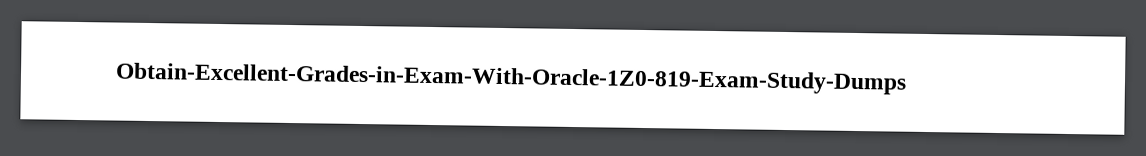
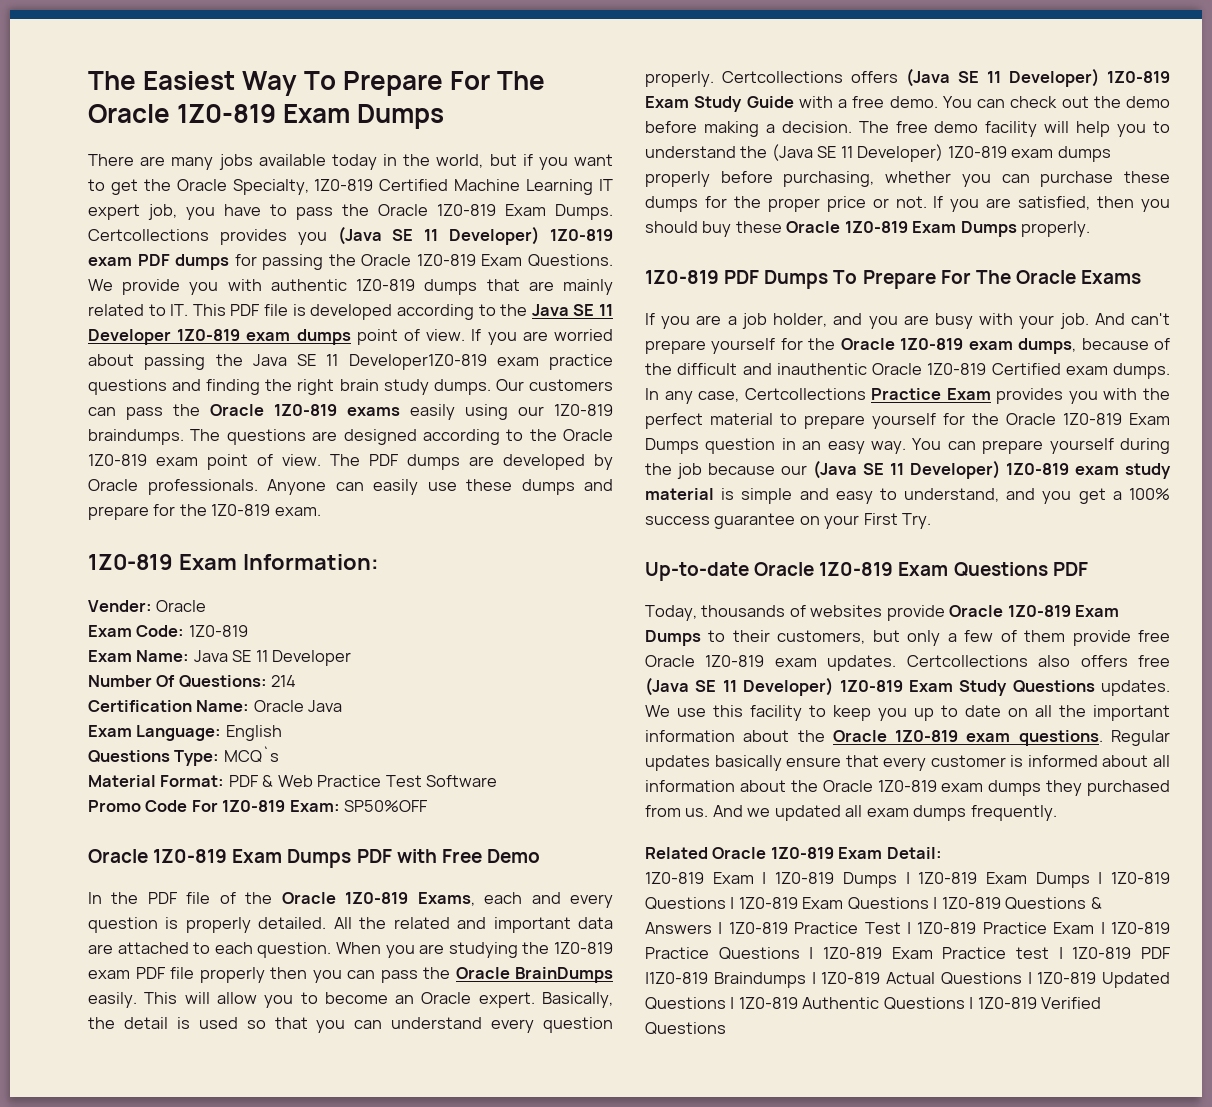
[115,62,907,95] Obtain-Excellent-Grades-in-Exam-With-Oracle-1Z0-819-Exam-Study-Dumps -> [88,71,546,96] [88,104,445,129] [88,154,614,170] [88,179,614,195] [88,204,613,220] [88,226,613,245] [88,254,613,270] [88,279,613,295] [88,304,614,320] [88,329,613,345] [88,354,613,370] [88,379,613,395] [88,404,613,420] [88,429,613,445] [88,454,613,470] [88,479,613,495] [88,504,321,520] [88,554,379,570] [88,600,207,612] [88,625,248,637] [88,650,352,666] [88,675,297,688] [88,700,343,712] [88,725,282,741] [88,746,279,766] [88,775,498,787] [88,800,428,812] [88,849,540,868] [88,892,613,908] [88,917,614,933] [88,942,614,958] [88,967,613,983] [88,992,614,1008] [88,1017,613,1033] [645,68,1170,87] [645,96,1170,112] [645,121,1170,137] [645,144,1111,162] [645,171,1170,187] [645,196,1170,212] [645,221,1091,237] [645,270,1142,289] [645,313,1170,329] [645,338,1170,354] [645,363,1170,379] [645,388,1170,404] [645,413,1170,429] [645,438,1170,454] [645,460,1171,479] [645,488,1170,504] [645,513,932,529] [645,562,1088,581] [645,605,1120,621] [645,630,1170,646] [645,655,1170,671] [645,677,1170,696] [645,705,1170,721] [645,730,1170,746] [645,755,1170,771] [645,780,1170,796] [645,805,1057,821] [645,847,942,859] [645,872,1170,888] [645,897,1102,909] [645,922,1170,934] [645,947,1170,959] [645,972,1170,988] [645,997,1102,1009] [645,1022,726,1034] The Easiest Way To Prepare For The Oracle 1Z0-819 Exam Dumps // There are many jobs available today in the world, but if you want to get the Oracle Specialty, 1Z0-819 Certified Machine Learning IT expert job, you have to pass the Oracle 1Z0-819 Exam Dumps. Certcollections provides you (Java SE 11 Developer) 1Z0-819 exam PDF dumps for passing the Oracle 1Z0-819 Exam Questions. We provide you with authentic 1Z0-819 dumps that are mainly related to IT. This PDF file is developed according to the Java SE 11 Developer 1Z0-819 exam dumps point of view. If you are worried about passing the Java SE 11 Developer1Z0-819 exam practice questions and finding the right brain study dumps. Our customers can pass the Oracle 1Z0-819 exams easily using our 1Z0-819 braindumps. The questions are designed according to the Oracle 1Z0-819 exam point of view. The PDF dumps are developed by Oracle professionals. Anyone can easily use these dumps and prepare for the 1Z0-819 exam. // 1Z0-819 Exam Information: // Vender: Oracle // Exam Code: 1Z0-819 // Exam Name: Java SE 11 Developer // Number Of Questions: 214 // Certification Name: Oracle Java // Exam Language: English // Questions Type: MCQ`s // Material Format: PDF & Web Practice Test Software // Promo Code For 1Z0-819 Exam: SP50%OFF // Oracle 1Z0-819 Exam Dumps PDF with Free Demo // In the PDF file of the Oracle 1Z0-819 Exams, each and every question is properly detailed. All the related and important data are attached to each question. When you are studying the 1Z0-819 exam PDF file properly then you can pass the Oracle BrainDumps easily. This will allow you to become an Oracle expert. Basically, the detail is used so that you can understand every question properly. Certcollections offers (Java SE 11 Developer) 1Z0-819 Exam Study Guide with a free demo. You can check out the demo before making a decision. The free demo facility will help you to understand the (Java SE 11 Developer) 1Z0-819 exam dumps properly before purchasing, whether you can purchase these dumps for the proper price or not. If you are satisfied, then you should buy these Oracle 1Z0-819 Exam Dumps properly. // 1Z0-819 PDF Dumps To Prepare For The Oracle Exams // If you are a job holder, and you are busy with your job. And can't prepare yourself for the Oracle 1Z0-819 exam dumps, because of the difficult and inauthentic Oracle 1Z0-819 Certified exam dumps. In any case, Certcollections Practice Exam provides you with the perfect material to prepare yourself for the Oracle 1Z0-819 Exam Dumps question in an easy way. You can prepare yourself during the job because our (Java SE 11 Developer) 1Z0-819 exam study material is simple and easy to understand, and you get a 100% success guarantee on your First Try. // Up-to-date Oracle 1Z0-819 Exam Questions PDF // Today, thousands of websites provide Oracle 1Z0-819 Exam Dumps to their customers, but only a few of them provide free Oracle 1Z0-819 exam updates. Certcollections also offers free (Java SE 11 Developer) 1Z0-819 Exam Study Questions updates. We use this facility to keep you up to date on all the important information about the Oracle 1Z0-819 exam questions. Regular updates basically ensure that every customer is informed about all information about the Oracle 1Z0-819 exam dumps they purchased from us. And we updated all exam dumps frequently. // Related Oracle 1Z0-819 Exam Detail: // 1Z0-819 Exam | 1Z0-819 Dumps | 1Z0-819 Exam Dumps | 1Z0-819 Questions | 1Z0-819 Exam Questions | 1Z0-819 Questions & Answers | 1Z0-819 Practice Test | 1Z0-819 Practice Exam | 1Z0-819 Practice Questions | 1Z0-819 Exam Practice test | 1Z0-819 PDF |1Z0-819 Braindumps | 1Z0-819 Actual Questions | 1Z0-819 Updated Questions | 1Z0-819 Authentic Questions | 1Z0-819 Verified Questions

